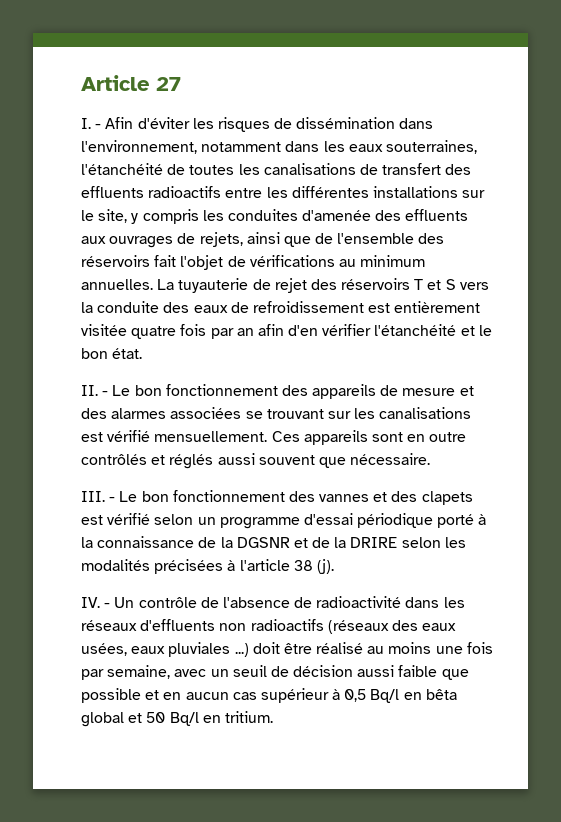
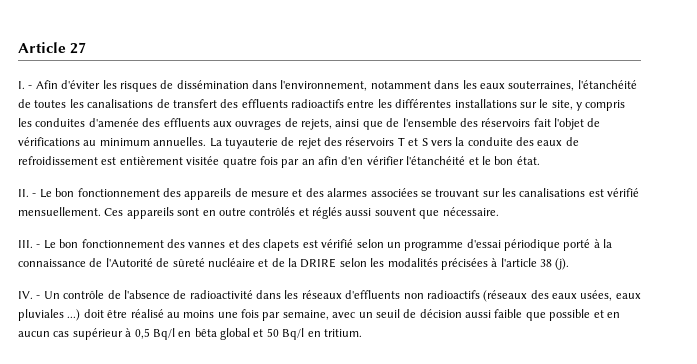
[220,537,290,548] la DGSNR -> [105,258,255,267] l'Autorité de sûreté nucléaire

